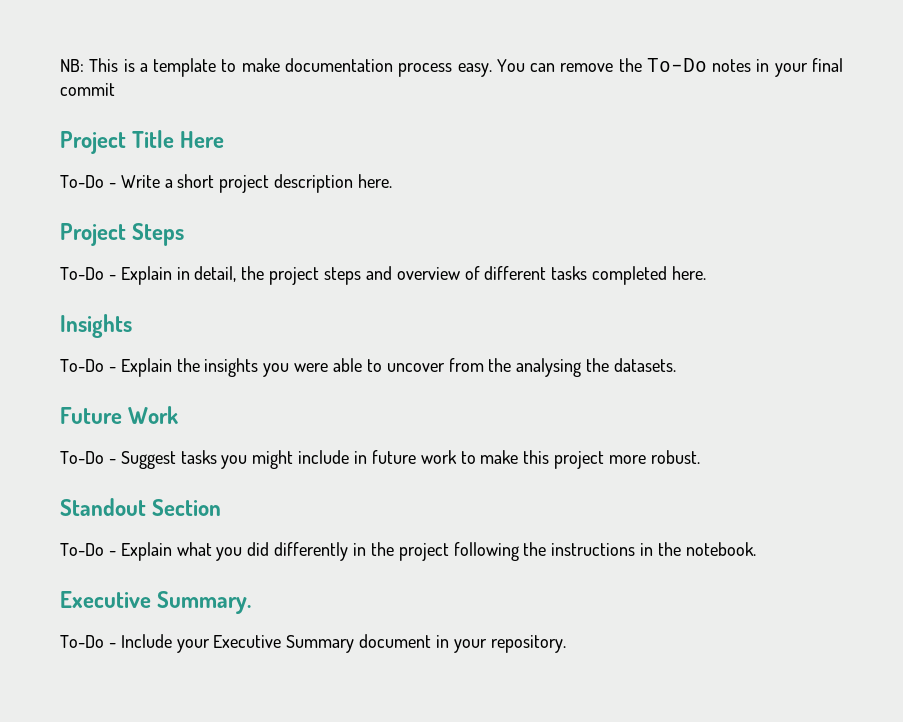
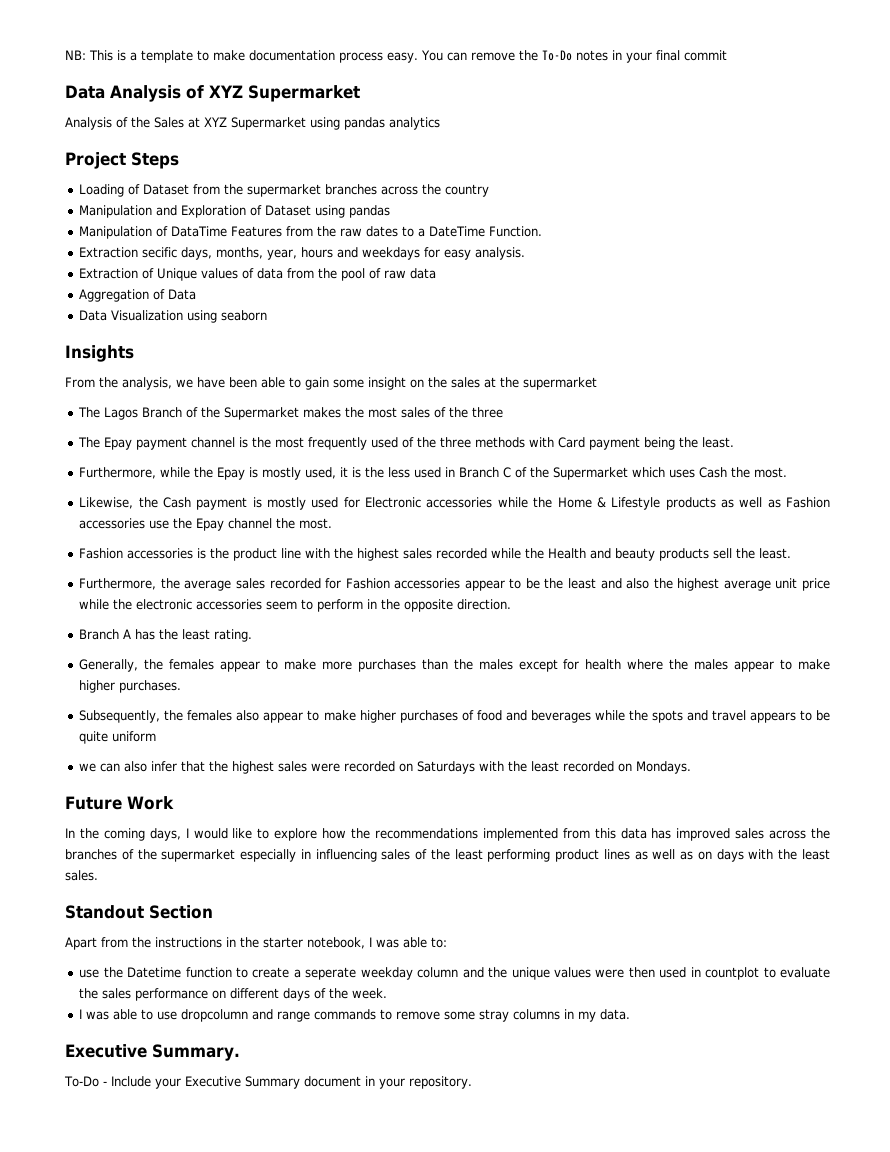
[60,130,225,154] [60,174,393,193] [60,223,185,246] [60,266,707,285] [60,314,132,338] [60,358,677,377] [60,406,179,424] [60,450,700,469] [60,498,222,516] [60,542,756,561] Project Title Here // To-Do - Write a short project description here. // Project Steps // To-Do - Explain in detail, the project steps and overview of different tasks completed here. // Insights // To-Do - Explain the insights you were able to uncover from the analysing the datasets. // Future Work // To-Do - Suggest tasks you might include in future work to make this project more robust. // Standout Section // To-Do - Explain what you did differently in the project following the instructions in the notebook. -> [65,85,360,102] [65,117,440,130] [65,152,179,169] [79,184,490,197] [79,205,391,218] [79,226,543,239] [79,247,526,260] [79,268,437,281] [79,289,197,302] [79,310,268,323] [65,345,134,362] [65,377,597,390] [78,407,504,420] [78,437,735,450] [79,467,788,480] [79,497,831,510] [79,518,333,531] [79,548,792,561] [79,578,830,591] [79,599,512,612] [79,629,253,642] [79,659,830,672] [79,680,182,693] [79,710,830,723] [79,731,157,744] [79,761,692,774] [65,796,174,810] [65,828,830,841] [65,849,831,862] [65,870,98,881] [65,905,213,919] [65,937,447,950] [79,967,830,980] [79,988,388,1001] [79,1009,631,1022] Data Analysis of XYZ Supermarket // Analysis of the Sales at XYZ Supermarket using pandas analytics // Project Steps // Loading of Dataset from the supermarket branches across the country // Manipulation and Exploration of Dataset using pandas // Manipulation of DataTime Features from the raw dates to a DateTime Function. // Extraction secific days, months, year, hours and weekdays for easy analysis. // Extraction of Unique values of data from the pool of raw data // Aggregation of Data // Data Visualization using seaborn // Insights // From the analysis, we have been able to gain some insight on the sales at the supermarket // The Lagos Branch of the Supermarket makes the most sales of the three // The Epay payment channel is the most frequently used of the three methods with Card payment being the least. // Furthermore, while the Epay is mostly used, it is the less used in Branch C of the Supermarket which uses Cash the most. // Likewise, the Cash payment is mostly used for Electronic accessories while the Home & Lifestyle products as well as Fashion accessories use the Epay channel the most. // Fashion accessories is the product line with the highest sales recorded while the Health and beauty products sell the least. // Furthermore, the average sales recorded for Fashion accessories appear to be the least and also the highest average unit price while the electronic accessories seem to perform in the opposite direction. // Branch A has the least rating. // Generally, the females appear to make more purchases than the males except for health where the males appear to make higher purchases. // Subsequently, the females also appear to make higher purchases of food and beverages while the spots and travel appears to be quite uniform // we can also infer that the highest sales were recorded on Saturdays with the least recorded on Mondays. // Future Work // In the coming days, I would like to explore how the recommendations implemented from this data has improved sales across the branches of the supermarket especially in influencing sales of the least performing product lines as well as on days with the least sales. // Standout Section // Apart from the instructions in the starter notebook, I was able to: // use the Datetime function to create a seperate weekday column and the unique values were then used in countplot to evaluate the sales performance on different days of the week. // I was able to use dropcolumn and range commands to remove some stray columns in my data.

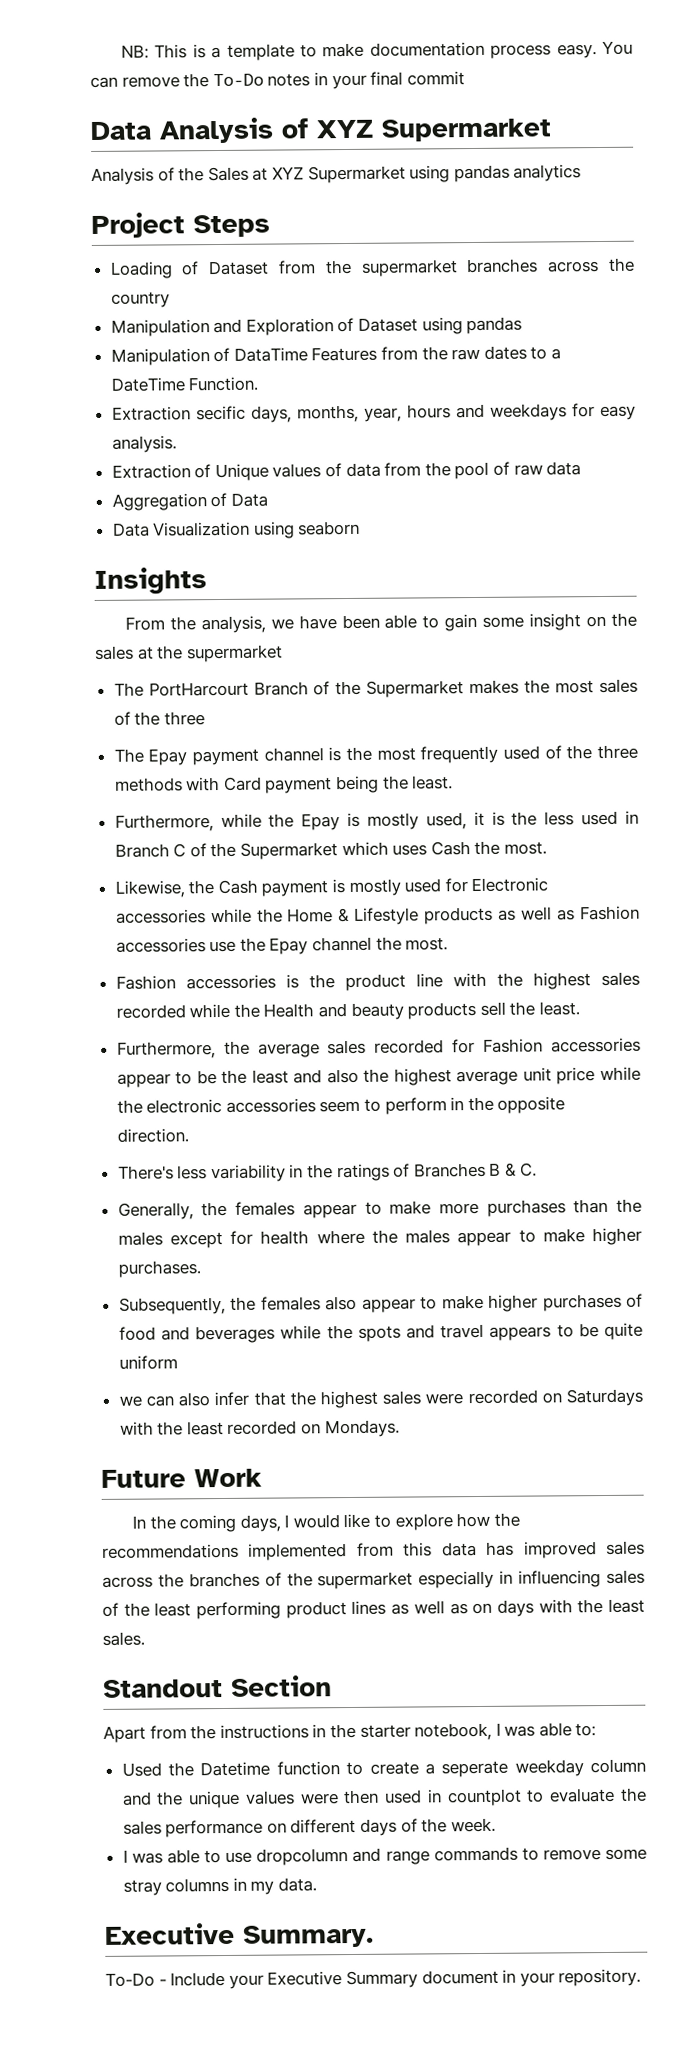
[104,407,139,420] Lagos -> [148,681,249,697] PortHarcourt
[79,629,253,642] Branch A has the least rating. -> [117,1162,537,1183] There's less variability in the ratings of Branches B & C.
[79,969,100,978] use -> [121,1762,162,1777] Used

